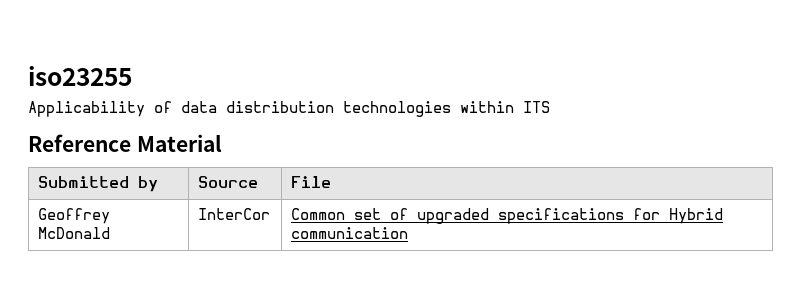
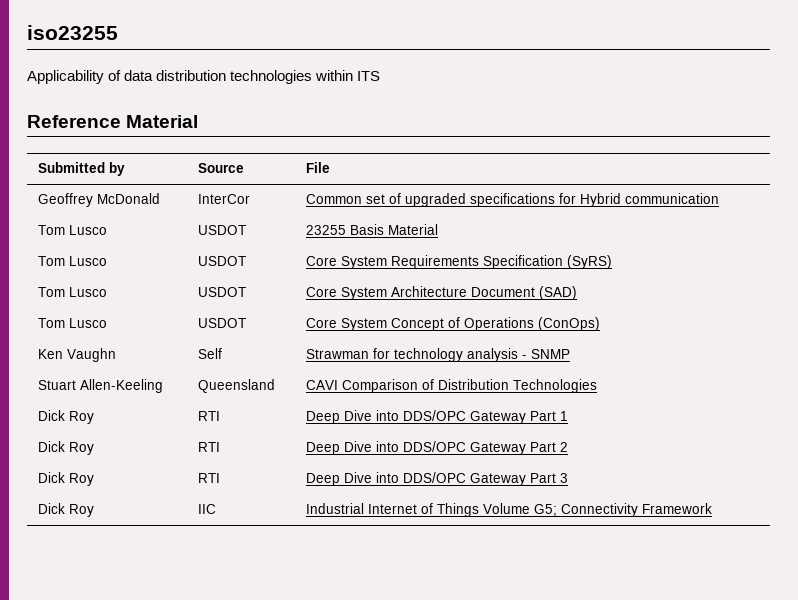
(408, 233) none -> [38,225,108,235] [198,225,247,235] [306,224,439,235] [38,256,108,266] [198,256,247,266] [306,255,613,269] [38,287,108,297] [198,287,247,297] [306,286,578,300] [38,318,108,328] [198,318,247,328] [306,317,601,331] [38,348,117,362] [198,348,223,359] [306,348,571,362] [38,379,164,393] [198,379,276,393] [306,379,598,393] [38,410,95,424] [198,411,221,421] [306,410,569,424] [38,441,95,455] [198,442,221,452] [306,441,569,455] [38,472,95,486] [198,473,221,483] [306,472,569,486] [38,503,95,517] [198,504,217,514] [306,503,713,517] // Tom Lusco | USDOT | 23255 Basis Material // Tom Lusco | USDOT | Core System Requirements Specification (SyRS) // Tom Lusco | USDOT | Core System Architecture Document (SAD) // Tom Lusco | USDOT | Core System Concept of Operations (ConOps) // Ken Vaughn | Self | Strawman for technology analysis - SNMP // Stuart Allen-Keeling | Queensland | CAVI Comparison of Distribution Technologies // Dick Roy | RTI | Deep Dive into DDS/OPC Gateway Part 1 // Dick Roy | RTI | Deep Dive into DDS/OPC Gateway Part 2 // Dick Roy | RTI | Deep Dive into DDS/OPC Gateway Part 3 // Dick Roy | IIC | Industrial Internet of Things Volume G5; Connectivity Framework

